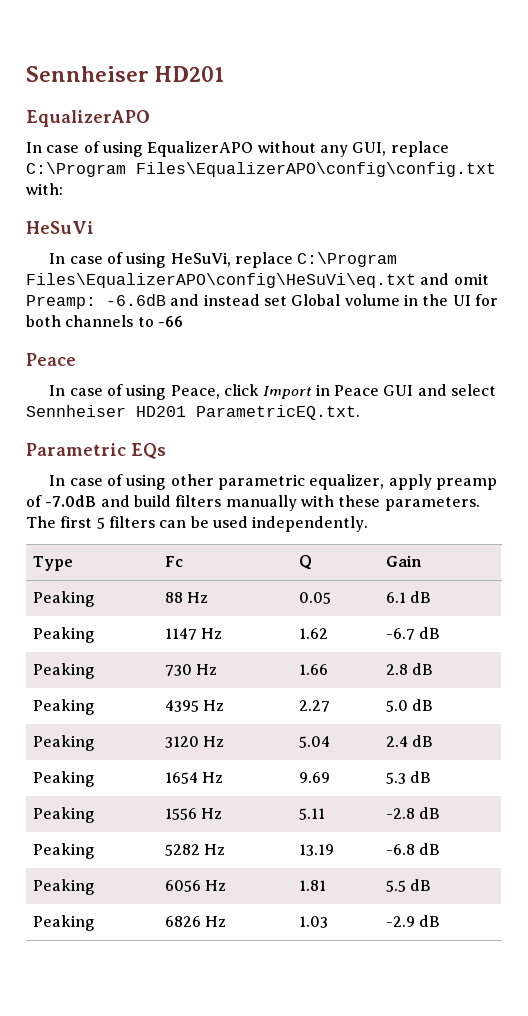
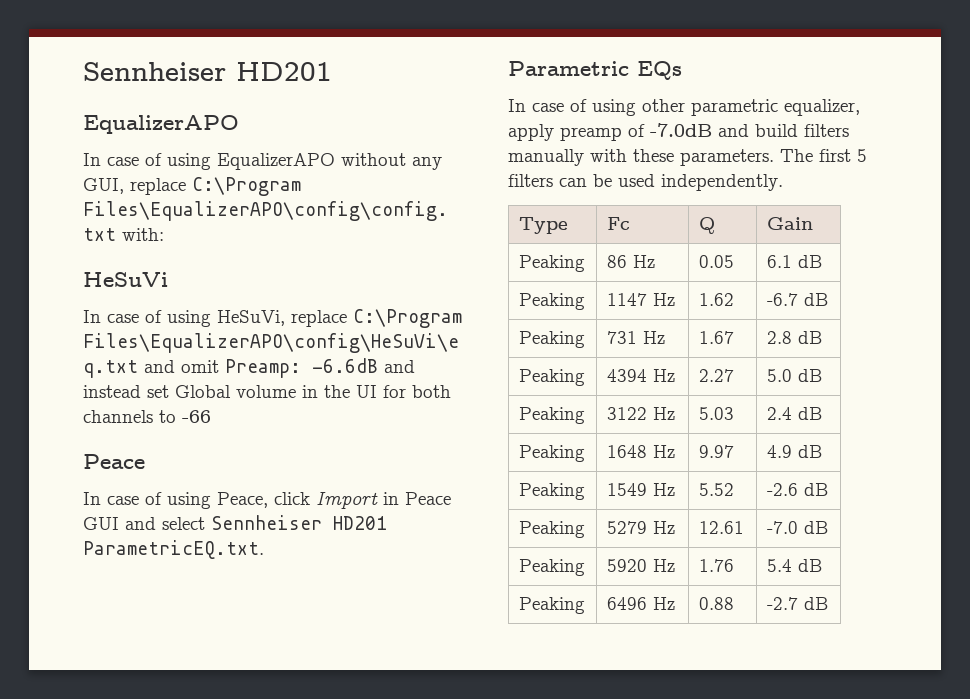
[165,592,184,603] 88 -> [606,255,627,268] 86
[165,664,218,676] [299,664,329,675] 730 Hz | 1.66 -> [606,331,665,344] [698,331,734,344] 731 Hz | 1.67
[165,700,200,712] 4395 -> [606,369,647,382] 4394
[165,736,225,748] [299,736,331,748] 3120 Hz | 5.04 -> [606,407,675,420] [698,407,734,420] 3122 Hz | 5.03
[165,772,224,784] [299,772,331,783] [386,771,432,784] [33,807,96,823] [165,808,223,820] [299,808,326,820] [386,807,441,819] [33,843,96,859] [165,844,226,856] [299,844,335,856] [386,843,441,855] [33,879,96,895] [165,880,227,892] [299,880,327,891] [386,879,432,892] [33,915,96,931] [165,916,227,927] [299,916,329,928] [386,916,416,927] 1654 Hz | 9.69 | 5.3 dB // Peaking | 1556 Hz | 5.11 | -2.8 dB // Peaking | 5282 Hz | 13.19 | -6.8 dB // Peaking | 6056 Hz | 1.81 | 5.5 dB // Peaking | 6826 Hz | 1.03 | -2.9 -> [606,445,675,458] [698,445,734,458] [766,445,822,458] [518,483,585,500] [606,483,675,496] [698,483,734,496] [766,483,828,496] [518,521,585,538] [606,521,675,534] [698,521,744,534] [766,521,828,534] [518,559,585,576] [606,559,675,572] [698,559,734,572] [766,559,822,572] [518,597,585,614] [606,597,675,610] [698,597,734,610] [766,597,798,610] 1648 Hz | 9.97 | 4.9 dB // Peaking | 1549 Hz | 5.52 | -2.6 dB // Peaking | 5279 Hz | 12.61 | -7.0 dB // Peaking | 5920 Hz | 1.76 | 5.4 dB // Peaking | 6496 Hz | 0.88 | -2.7

